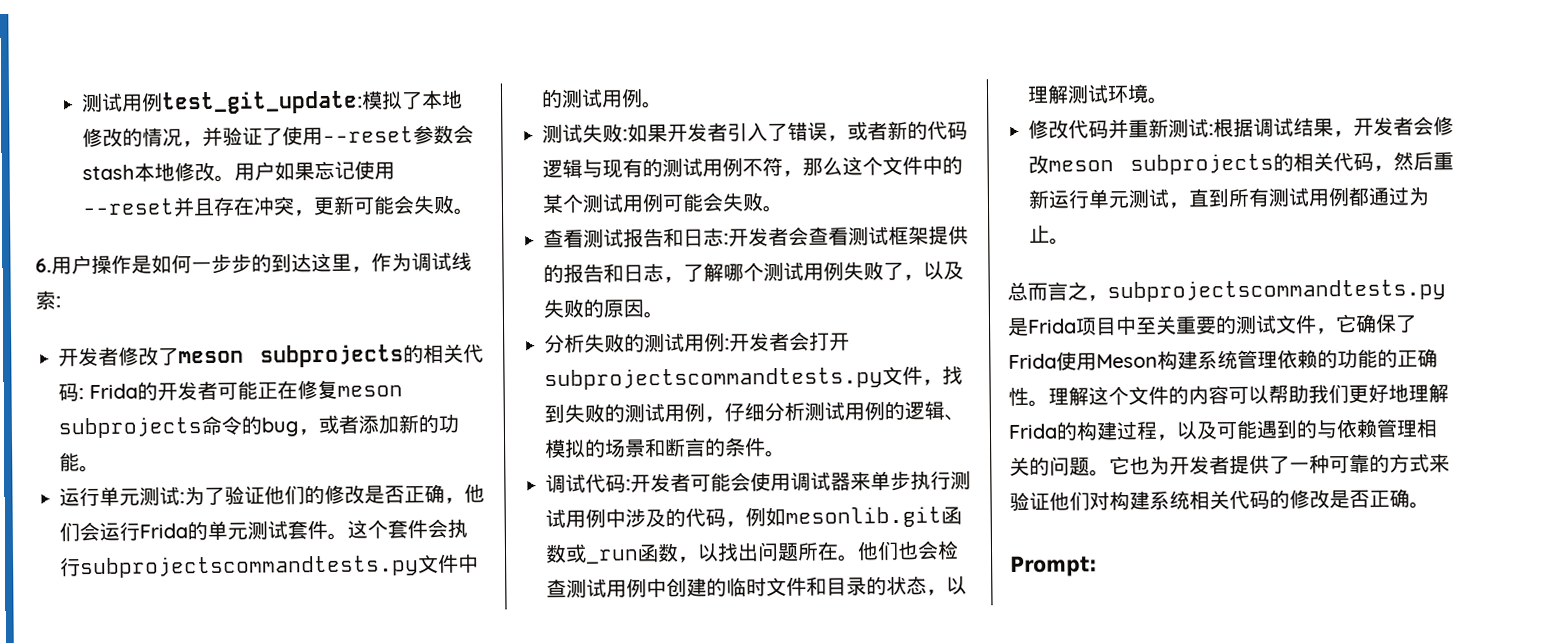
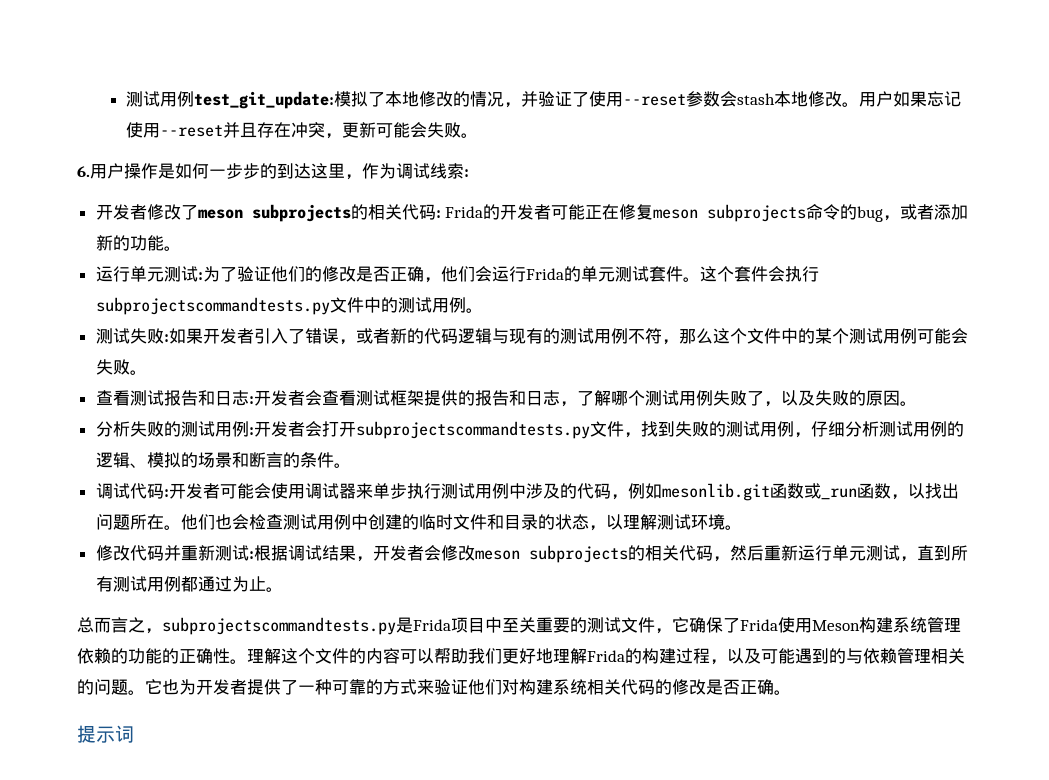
[1010,555,1098,578] Prompt: -> [77,725,134,743] 提示词

